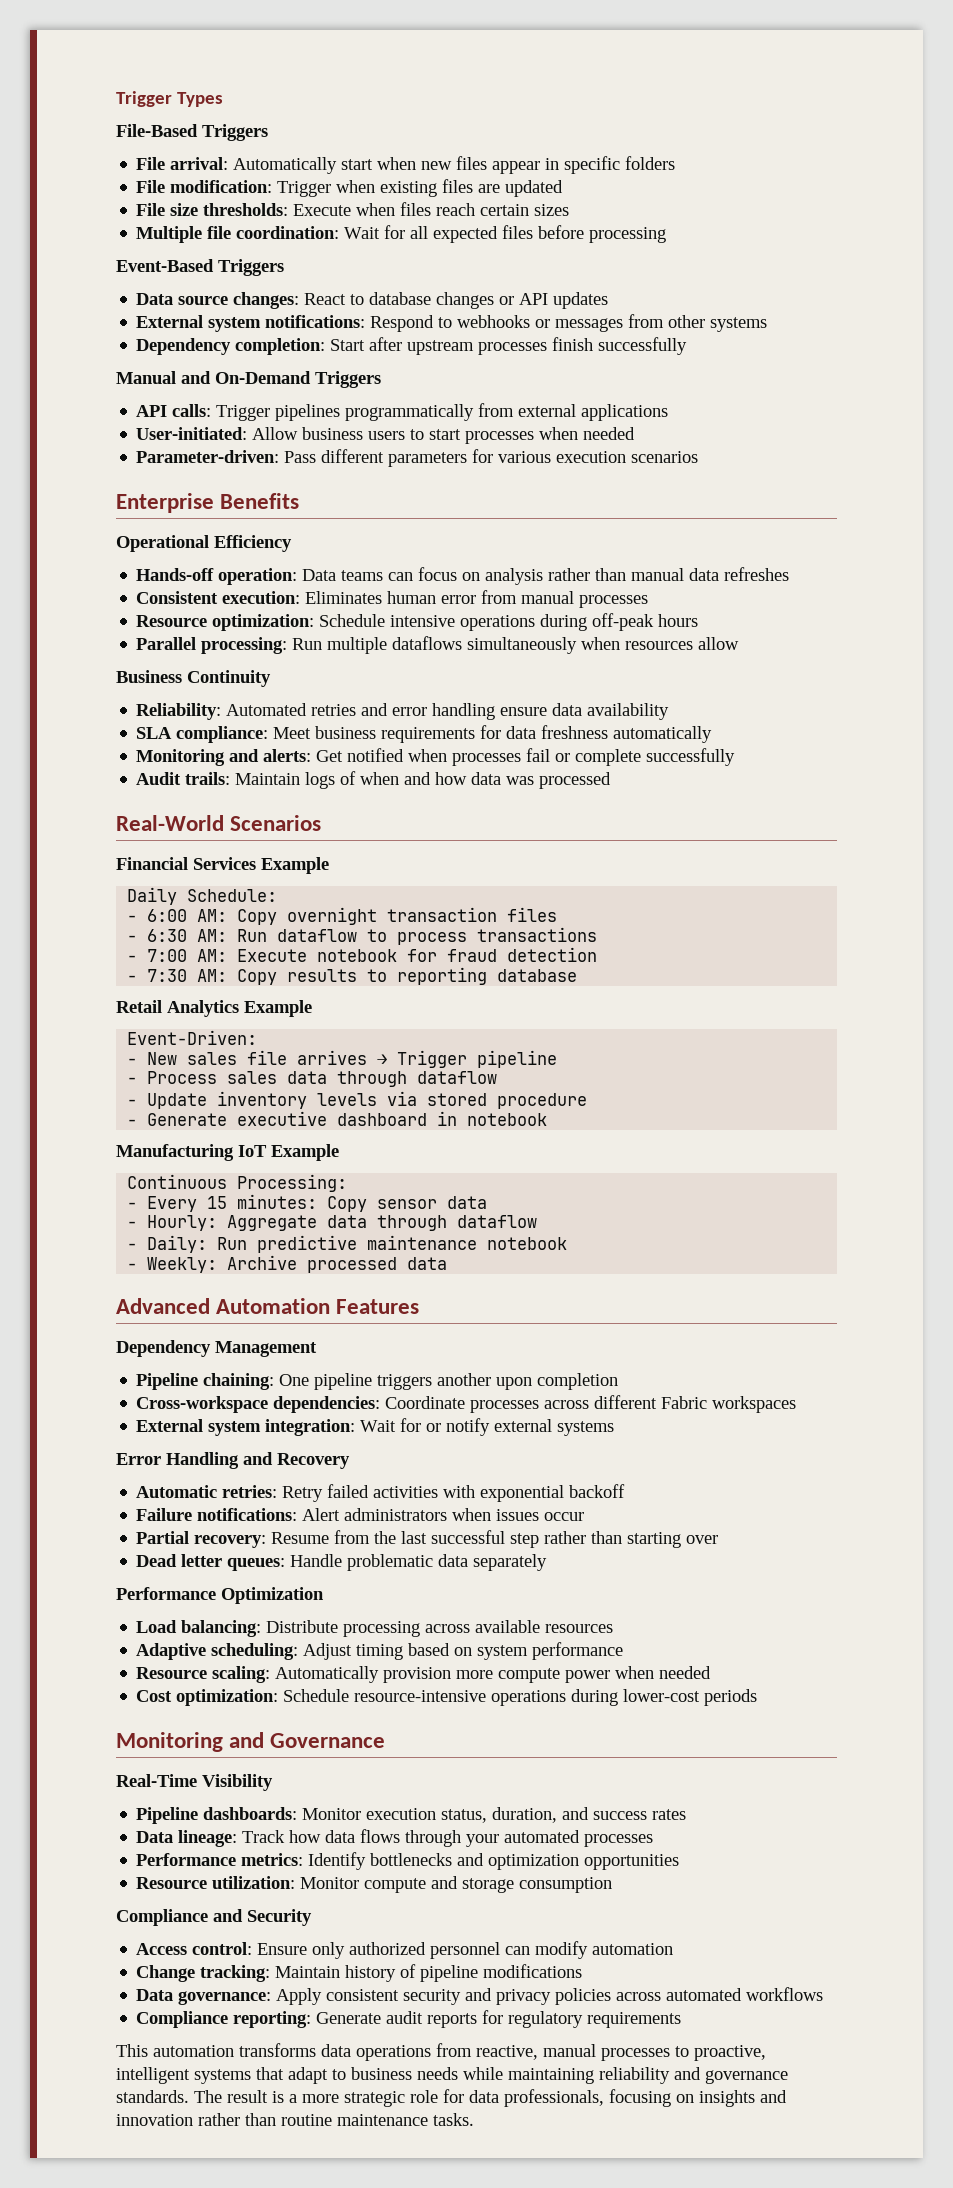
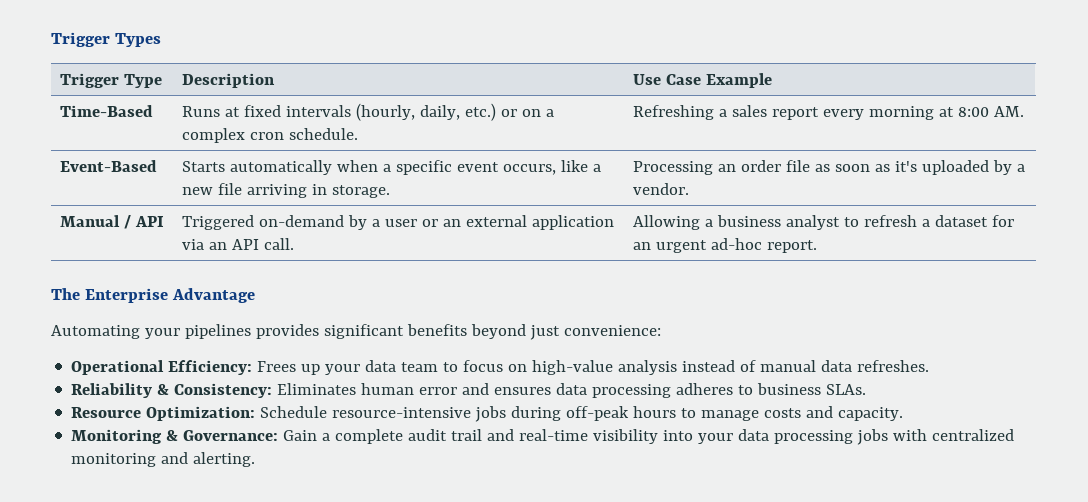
[116,124,268,141] [136,156,676,174] [136,179,564,197] [136,202,570,216] [136,225,667,243] [116,259,284,276] [136,292,609,309] [136,314,768,332] [136,337,688,355] [116,371,381,388] [136,403,669,421] [136,427,636,444] [136,449,699,467] [116,493,300,513] [116,535,292,552] [136,567,790,585] [136,590,649,608] [136,613,699,631] [136,636,740,654] [116,670,271,687] [136,703,670,720] [136,725,713,743] [136,748,736,766] [136,771,612,789] [116,815,322,831] [116,857,329,874] [127,887,278,905] [127,907,558,925] [127,927,598,945] [127,947,598,962] [127,967,578,985] [116,1000,312,1017] [127,1030,258,1045] [127,1050,558,1068] [127,1071,498,1087] [127,1091,588,1109] [127,1111,548,1126] [116,1144,339,1161] [127,1174,348,1192] [127,1194,488,1212] [127,1215,538,1231] [127,1235,568,1253] [127,1255,448,1273] [116,1298,420,1314] [116,1340,317,1357] [136,1373,619,1390] [136,1395,797,1413] [136,1418,615,1436] [116,1452,350,1469] [136,1484,626,1502] [136,1508,585,1521] [136,1530,719,1548] [136,1554,548,1571] [116,1587,324,1604] [136,1620,614,1637] [136,1642,624,1660] [136,1666,712,1683] [136,1689,758,1706] [116,1732,386,1752] [116,1774,273,1791] [136,1807,687,1824] [136,1829,654,1847] [136,1852,680,1870] [136,1876,613,1893] [116,1909,312,1926] [136,1941,674,1959] [136,1964,583,1982] [136,1987,824,2005] [136,2010,682,2028] [116,2043,766,2061] [116,2067,788,2084] [116,2089,787,2107] [116,2113,474,2126] // File-Based Triggers // File arrival: Automatically start when new files appear in specific folders // File modification: Trigger when existing files are updated // File size thresholds: Execute when files reach certain sizes // Multiple file coordination: Wait for all expected files before processing // Event-Based Triggers // Data source changes: React to database changes or API updates // External system notifications: Respond to webhooks or messages from other systems // Dependency completion: Start after upstream processes finish successfully // Manual and On-Demand Triggers // API calls: Trigger pipelines programmatically from external applications // User-initiated: Allow business users to start processes when needed // Parameter-driven: Pass different parameters for various execution scenarios // Enterprise Benefits // Operational Efficiency // Hands-off operation: Data teams can focus on analysis rather than manual data refreshes // Consistent execution: Eliminates human error from manual processes // Resource optimization: Schedule intensive operations during off-peak hours // Parallel processing: Run multiple dataflows simultaneously when resources allow // Business Continuity // Reliability: Automated retries and error handling ensure data availability // SLA compliance: Meet business requirements for data freshness automatically // Monitoring and alerts: Get notified when processes fail or complete successfully // Audit trails: Maintain logs of when and how data was processed // Real-World Scenarios // Financial Services Example // Daily Schedule: // - 6:00 AM: Copy overnight transaction files // - 6:30 AM: Run dataflow to process transactions // - 7:00 AM: Execute notebook for fraud detection // - 7:30 AM: Copy results to reporting database // Retail Analytics Example // Event-Driven: // - New sales file arrives → Trigger pipeline // - Process sales data through dataflow // - Update inventory levels via stored procedure // - Generate executive dashboard in notebook // Manufacturing IoT Example // Continuous Processing: // - Every 15 minutes: Copy sensor data // - Hourly: Aggregate data through dataflow // - Daily: Run predictive maintenance notebook // - Weekly: Archive processed data // Advanced Automation Features // Dependency Management // Pipeline chaining: One pipeline triggers another upon completion // Cross-workspace dependencies: Coordinate processes across different Fabric workspaces // External system integration: Wait for or notify external systems // Error Handling and Recovery // Automatic retries: Retry failed activities with exponential backoff // Failure notifications: Alert administrators when issues occur // Partial recovery: Resume from the last successful step rather than starting over // Dead letter queues: Handle problematic data separately // Performance Optimization // Load balancing: Distribute processing across available resources // Adaptive scheduling: Adjust timing based on system performance // Resource scaling: Automatically provision more compute power when needed // Cost optimization: Schedule resource-intensive operations during lower-cost periods // Monitoring and Governance // Real-Time Visibility // Pipeline dashboards: Monitor execution status, duration, and success rates // Data lineage: Track how data flows through your automated processes // Performance metrics: Identify bottlenecks and optimization opportunities // Resource utilization: Monitor compute and storage consumption // Compliance and Security // Access control: Ensure only authorized personnel can modify automation // Change tracking: Maintain history of pipeline modifications // Data governance: Apply consistent security and privacy policies across automated workflows // Compliance reporting: Generate audit reports for regulatory requirements // This automation transforms data operations from reactive, manual processes to proactive, intelligent systems that adapt to business needs while maintaining reliability and governance standards. The result is a more strategic role for data professionals, focusing on insights and innovation rather than routine maintenance tasks. -> [60,73,163,88] [182,73,276,88] [633,73,773,88] [60,105,154,117] [182,103,555,121] [182,128,359,143] [633,105,1025,120] [60,160,158,172] [182,160,602,175] [182,183,391,198] [633,160,1026,175] [633,183,690,195] [60,215,165,229] [182,215,615,230] [182,238,295,250] [633,215,1015,230] [633,238,818,253] [51,288,255,303] [51,324,661,340] [71,360,930,375] [71,383,867,398] [71,406,904,422] [71,429,1015,445] [71,452,256,467] // Trigger Type | Description | Use Case Example // Time-Based | Runs at fixed intervals (hourly, daily, etc.) or on a complex cron schedule. | Refreshing a sales report every morning at 8:00 AM. // Event-Based | Starts automatically when a specific event occurs, like a new file arriving in storage. | Processing an order file as soon as it's uploaded by a vendor. // Manual / API | Triggered on-demand by a user or an external application via an API call. | Allowing a business analyst to refresh a dataset for an urgent ad-hoc report. // The Enterprise Advantage // Automating your pipelines provides significant benefits beyond just convenience: // Operational Efficiency: Frees up your data team to focus on high-value analysis instead of manual data refreshes. // Reliability & Consistency: Eliminates human error and ensures data processing adheres to business SLAs. // Resource Optimization: Schedule resource-intensive jobs during off-peak hours to manage costs and capacity. // Monitoring & Governance: Gain a complete audit trail and real-time visibility into your data processing jobs with centralized monitoring and alerting.

